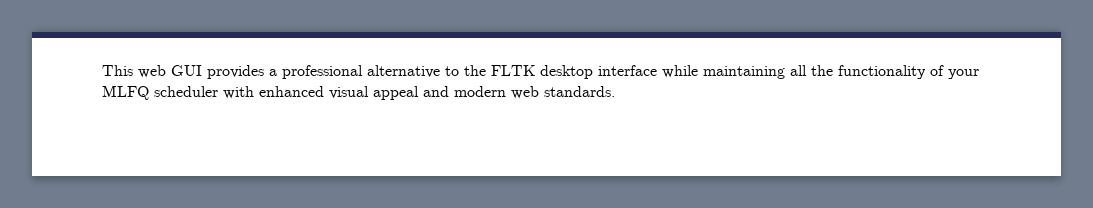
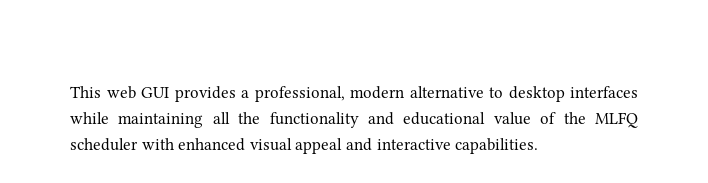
[282,65,657,79] professional alternative to the FLTK desktop interface -> [254,86,638,102] professional, modern alternative to desktop interfaces
[930,65,979,79] of your -> [368,112,586,125] and educational value of the
[454,86,615,99] modern web standards. -> [376,138,539,154] interactive capabilities.

